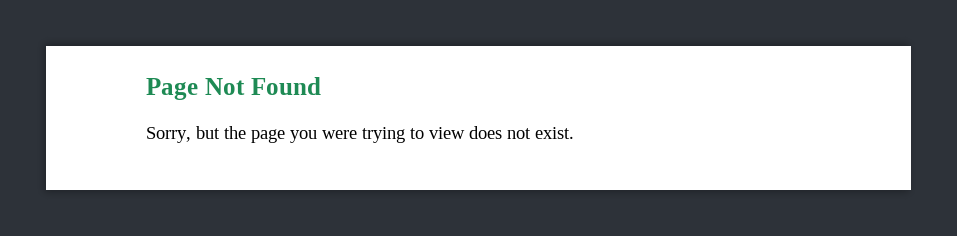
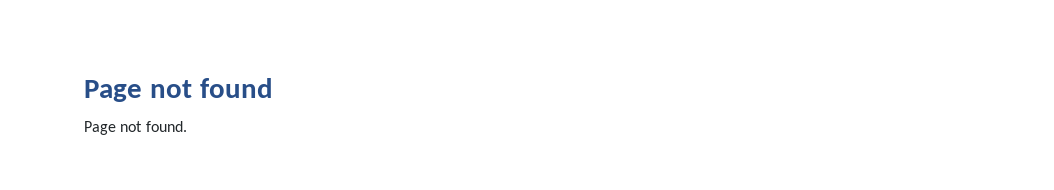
[146,77,321,100] [146,126,574,143] Page Not Found // Sorry, but the page you were trying to view does not exist. -> [84,78,273,102] [84,121,187,135] Page not found // Page not found.

